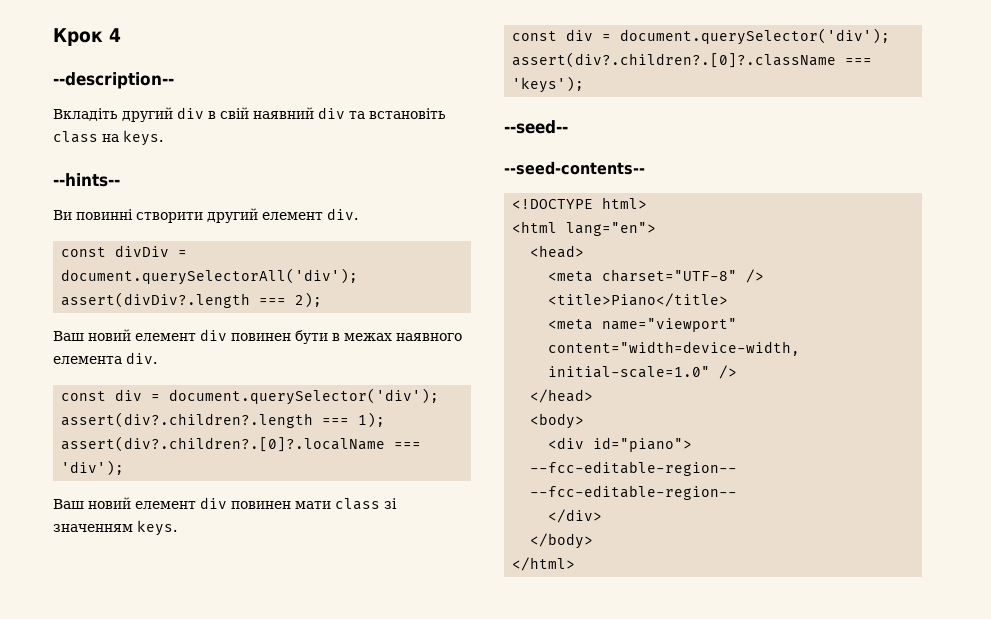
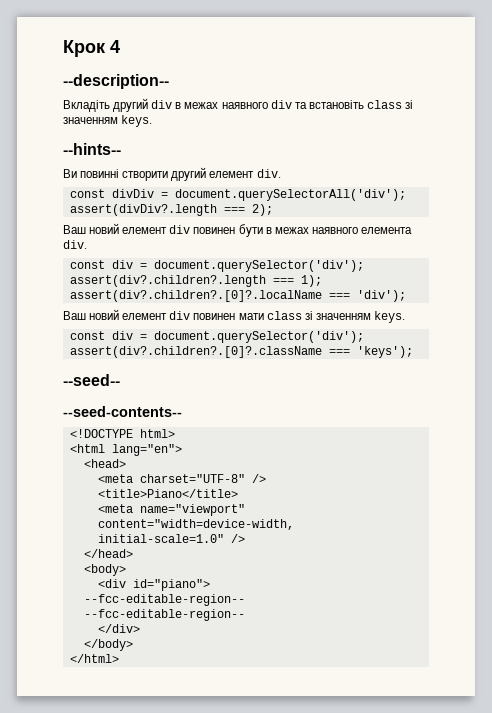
[220,107,314,119] свій наявний -> [184,102,268,109] межах наявного
[102,134,119,142] на -> [405,100,414,109] [63,117,118,124] зі значенням

